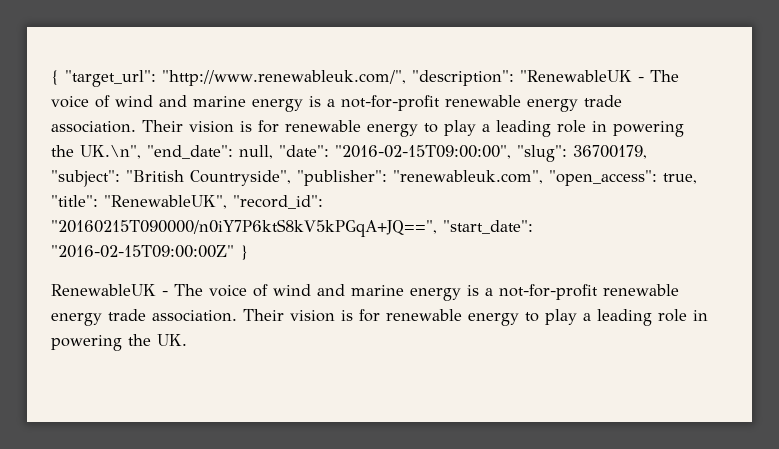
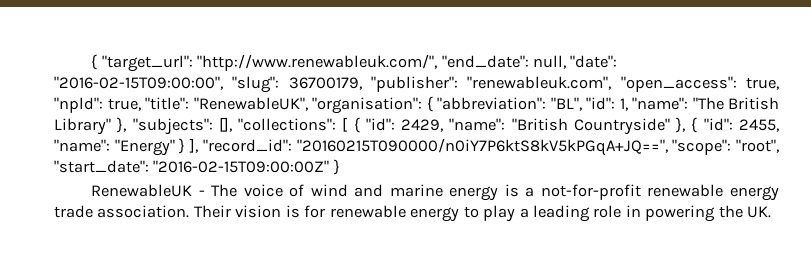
[411,70,679,86] [51,95,622,112] [51,120,684,137] [51,145,141,159] "description": "RenewableUK - The voice of wind and marine energy is a not-for-profit renewable energy trade association. Their vision is for renewable energy to play a leading role in powering the UK.\n", -> (438, 62) none
[51,170,291,187] "subject": "British Countryside", -> (362, 83) none
[51,195,323,209] [51,219,437,237] "title": "RenewableUK", "record_id": "20160215T090000/n0iY7P6ktS8kV5kPGqA+JQ==", -> [54,96,779,114] [54,117,779,135] [54,138,780,156] "npld": true, "title": "RenewableUK", "organisation": { "abbreviation": "BL", "id": 1, "name": "The British Library" }, "subjects": [], "collections": [ { "id": 2429, "name": "British Countryside" }, { "id": 2455, "name": "Energy" } ], "record_id": "20160215T090000/n0iY7P6ktS8kV5kPGqA+JQ==", "scope": "root",

